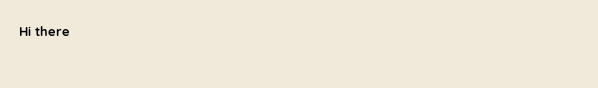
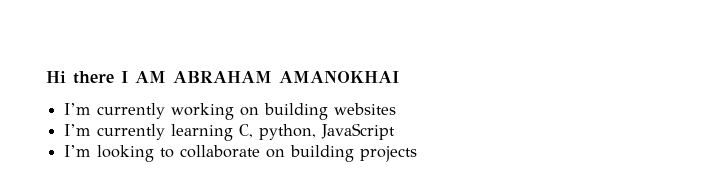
(70, 31) none -> [121,71,399,83] [64,103,397,120] [64,123,396,141] [64,145,418,162] I AM ABRAHAM AMANOKHAI // I’m currently working on building websites // I’m currently learning C, python, JavaScript // I’m looking to collaborate on building projects

